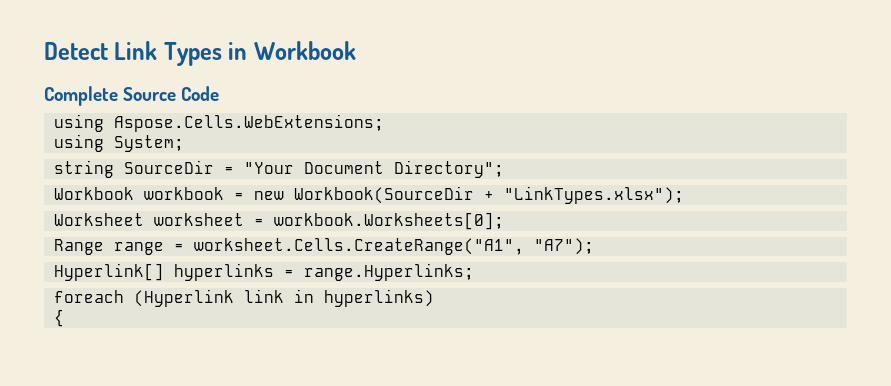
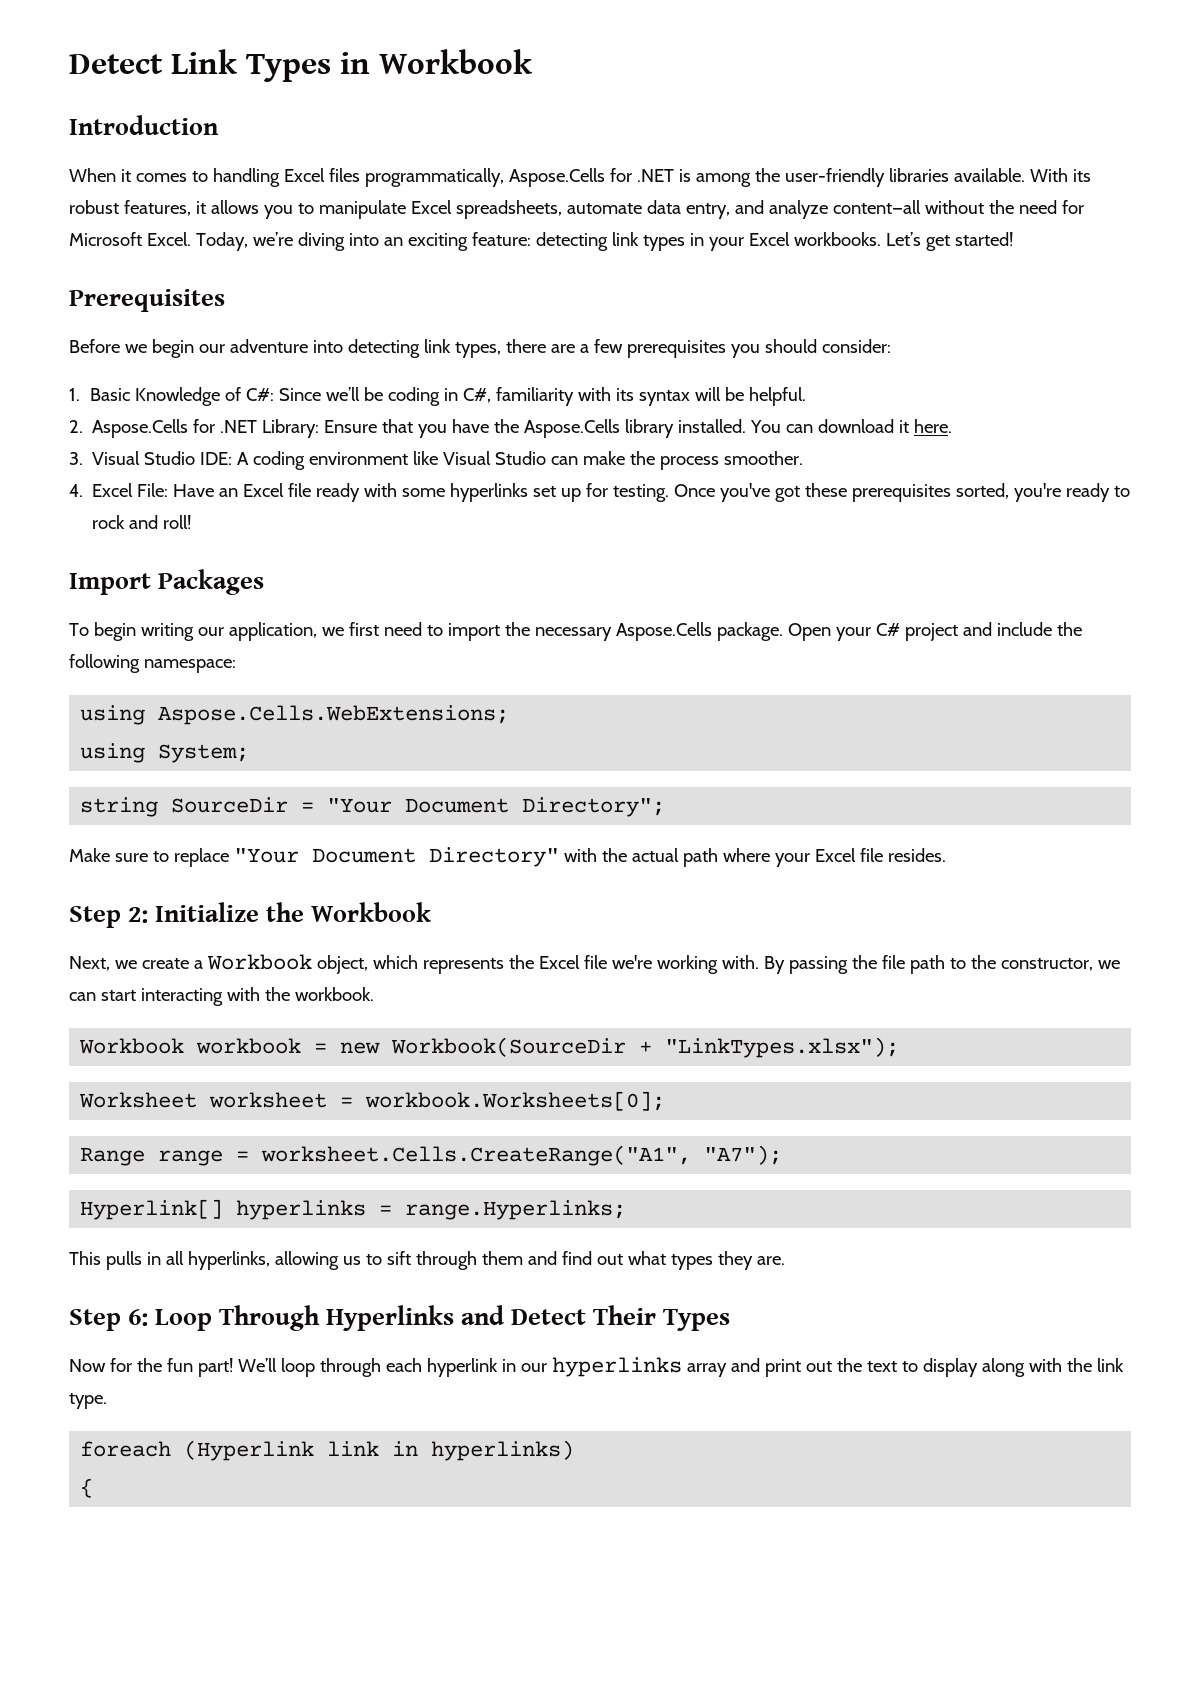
[44,86,220,106] Complete Source Code -> [69,115,219,135] [69,168,1091,187] [69,200,1084,219] [69,232,1013,251] [69,289,225,312] [69,339,891,358] [69,387,807,406] [69,419,953,438] [69,451,804,470] [69,483,1131,502] [92,515,192,529] [69,569,265,595] [69,622,1082,641] [69,654,236,673] Introduction // When it comes to handling Excel files programmatically, Aspose.Cells for .NET is among the user-friendly libraries available. With its robust features, it allows you to manipulate Excel spreadsheets, automate data entry, and analyze content—all without the need for Microsoft Excel. Today, we’re diving into an exciting feature: detecting link types in your Excel workbooks. Let’s get started! // Prerequisites // Before we begin our adventure into detecting link types, there are a few prerequisites you should consider: // 1. Basic Knowledge of C#: Since we’ll be coding in C#, familiarity with its syntax will be helpful. // 2. Aspose.Cells for .NET Library: Ensure that you have the Aspose.Cells library installed. You can download it here. // 3. Visual Studio IDE: A coding environment like Visual Studio can make the process smoother. // 4. Excel File: Have an Excel file ready with some hyperlinks set up for testing. Once you've got these prerequisites sorted, you're ready to rock and roll! // Import Packages // To begin writing our application, we first need to import the necessary Aspose.Cells package. Open your C# project and include the following namespace:
(504, 169) none -> [69,847,946,867] [69,902,432,928] [69,954,1120,974] [69,987,374,1006] // Make sure to replace "Your Document Directory" with the actual path where your Excel file resides. // Step 2: Initialize the Workbook // Next, we create a Workbook object, which represents the Excel file we're working with. By passing the file path to the constructor, we can start interacting with the workbook.
(474, 272) none -> [69,1251,785,1270] [69,1305,731,1331] [69,1357,1124,1377] [69,1393,107,1409] // This pulls in all hyperlinks, allowing us to sift through them and find out what types they are. // Step 6: Loop Through Hyperlinks and Detect Their Types // Now for the fun part! We’ll loop through each hyperlink in our hyperlinks array and print out the text to display along with the link type.

